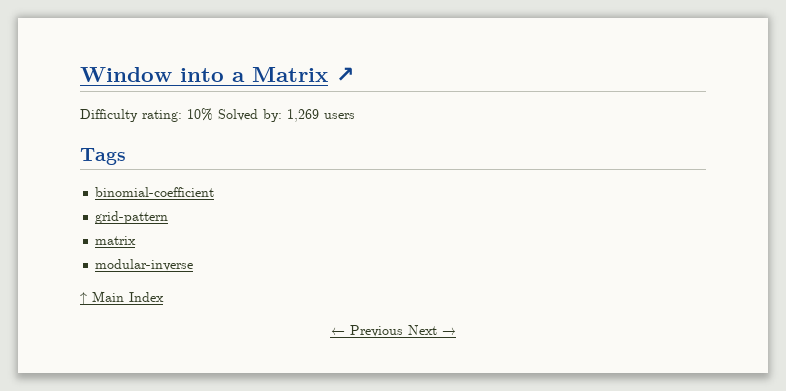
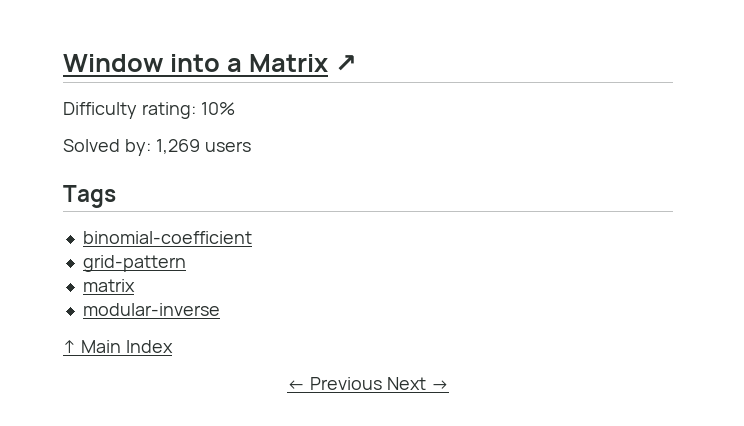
(213, 114) none -> (235, 108) //

